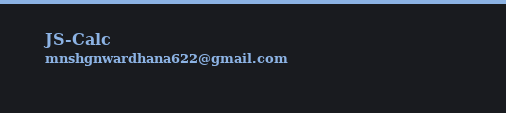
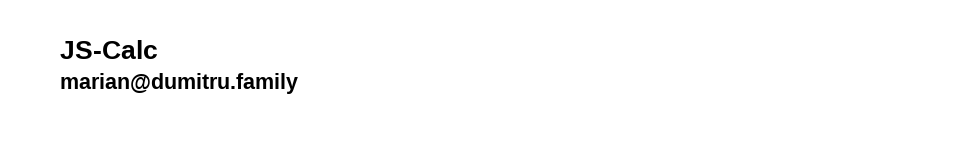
[45,53,288,66] mnshgnwardhana622@gmail.com -> [60,73,298,94] marian@dumitru.family

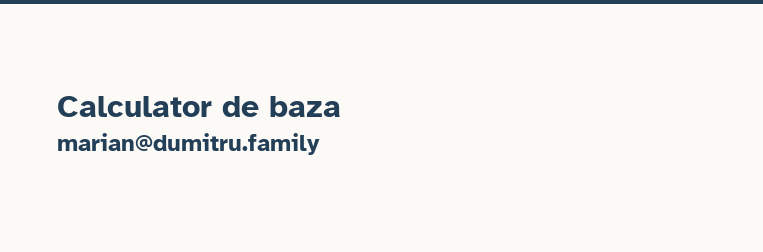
[60,40,158,59] JS-Calc -> [57,96,341,117] Calculator de baza

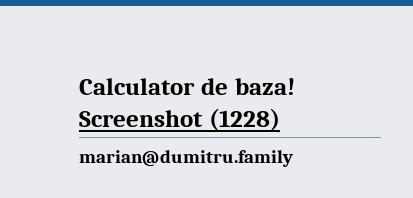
[269,96,341,117] baza -> [234,78,295,95] [79,108,280,132] baza! Screenshot (1228)

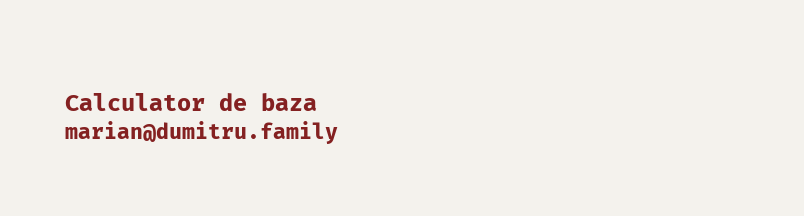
[234,78,295,95] [79,108,280,132] baza! Screenshot (1228) -> [261,93,317,111] baza

